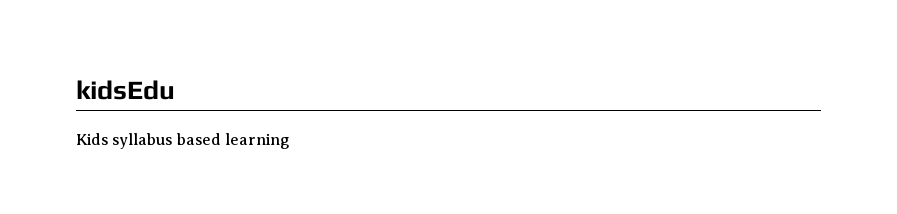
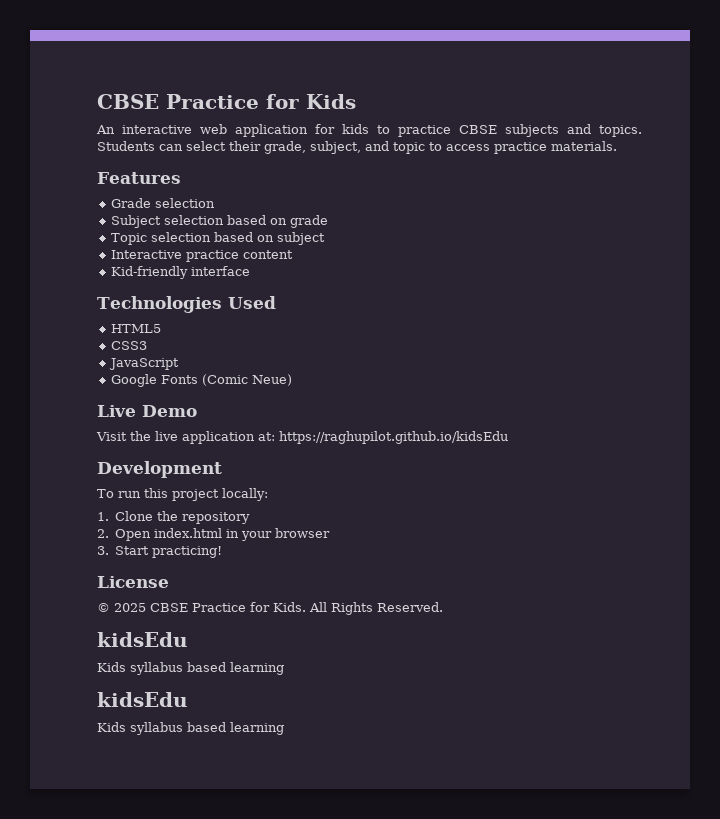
[76,80,175,100] [76,133,290,149] kidsEdu // Kids syllabus based learning -> [97,94,356,109] [96,124,642,137] [97,141,617,154] [97,172,181,184] [110,198,215,208] [110,215,328,228] [110,232,325,245] [110,250,293,262] [110,266,250,279] [97,296,276,313] [110,324,161,333] [110,341,147,350] [108,358,179,370] [110,374,292,387] [97,405,197,417] [96,431,508,444] [97,461,222,478] [97,488,268,501] [97,511,251,524] [97,528,331,541] [97,546,223,558] [97,576,169,588] [97,602,443,615] [97,632,188,647] [97,662,284,675] [97,692,188,707] [97,722,284,735] CBSE Practice for Kids // An interactive web application for kids to practice CBSE subjects and topics. Students can select their grade, subject, and topic to access practice materials. // Features // Grade selection // Subject selection based on grade // Topic selection based on subject // Interactive practice content // Kid-friendly interface // Technologies Used // HTML5 // CSS3 // JavaScript // Google Fonts (Comic Neue) // Live Demo // Visit the live application at: https://raghupilot.github.io/kidsEdu // Development // To run this project locally: // 1. Clone the repository // 2. Open index.html in your browser // 3. Start practicing! // License // © 2025 CBSE Practice for Kids. All Rights Reserved. // kidsEdu // Kids syllabus based learning // kidsEdu // Kids syllabus based learning

